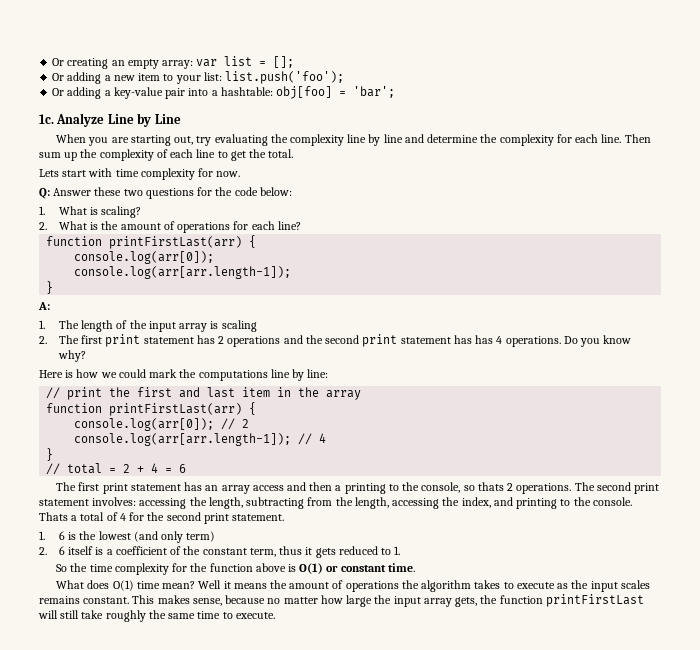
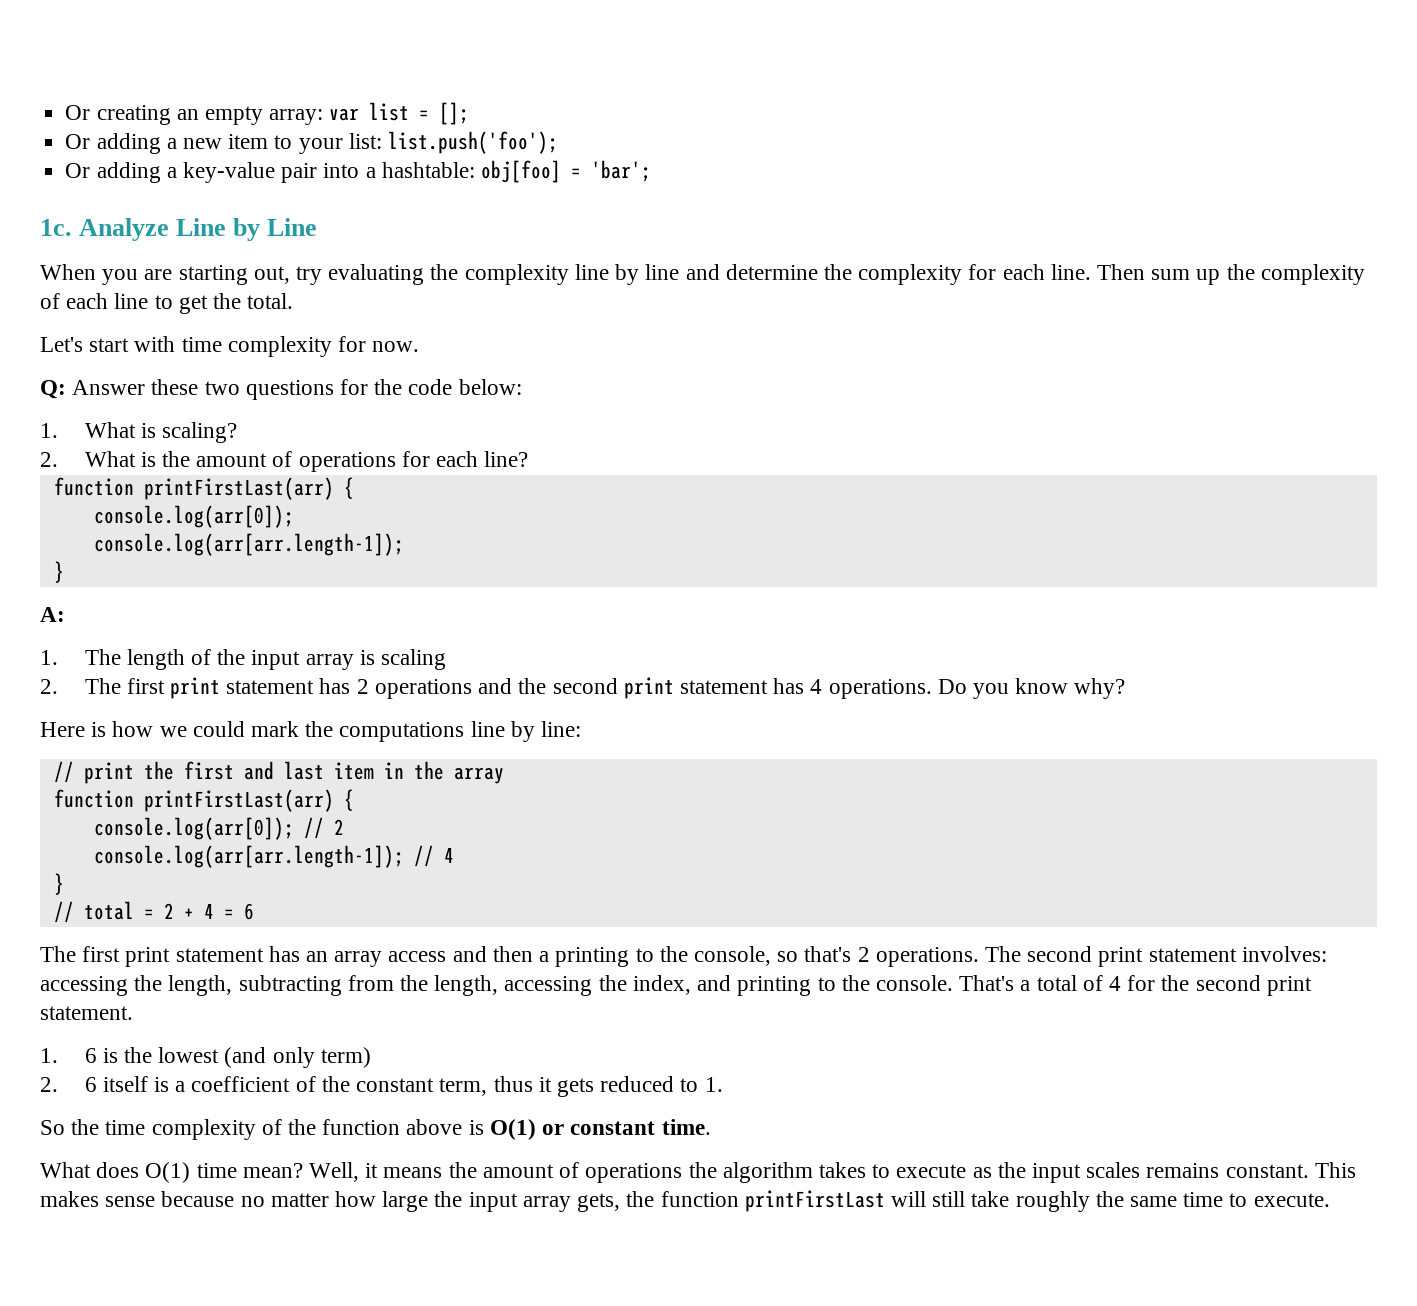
[39,169,59,177] Lets -> [40,337,83,352] Let's
[475,335,494,344] has -> (805, 686) none
[477,482,504,491] thats -> [804,946,852,962] that's
[39,512,68,521] Thats -> [959,975,1015,991] That's
[172,563,188,572] for -> [261,1119,282,1135] of
[198,580,222,589] Well -> [309,1162,360,1182] Well,
[192,598,222,606] sense, -> [105,1196,156,1207] sense

